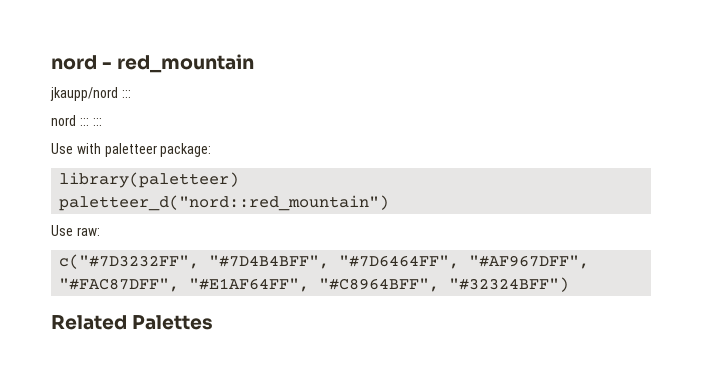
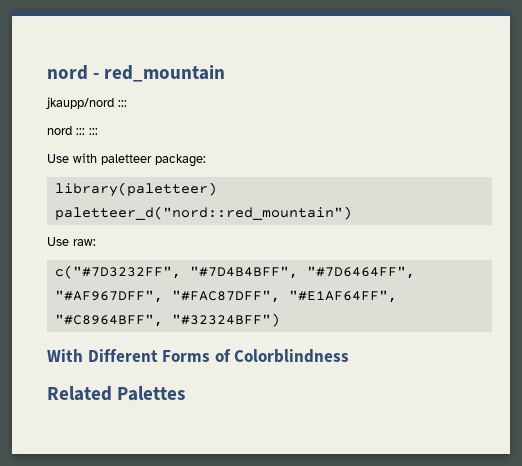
(570, 284) none -> [47,349,350,363] // With Different Forms of Colorblindness

